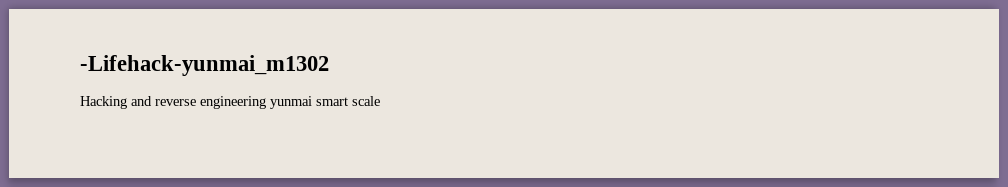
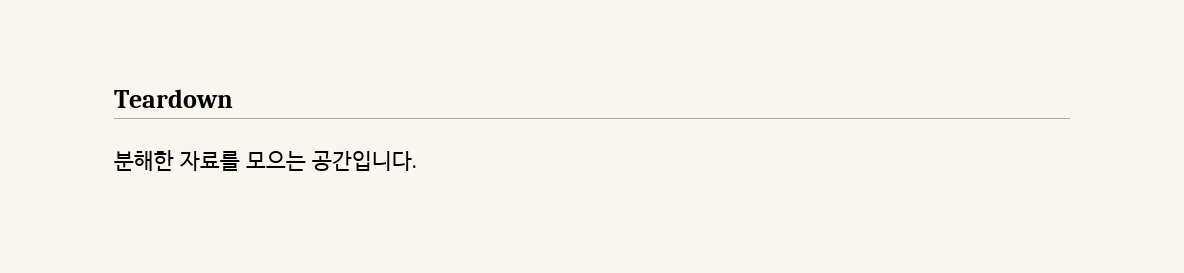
[80,55,329,76] [80,96,380,109] -Lifehack-yunmai_m1302 // Hacking and reverse engineering yunmai smart scale -> [114,89,233,108] [114,150,417,171] Teardown // 분해한 자료를 모으는 공간입니다.

